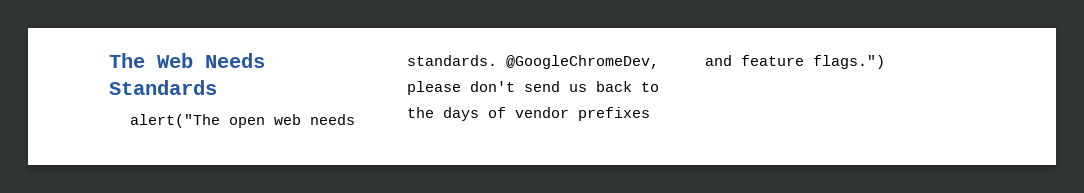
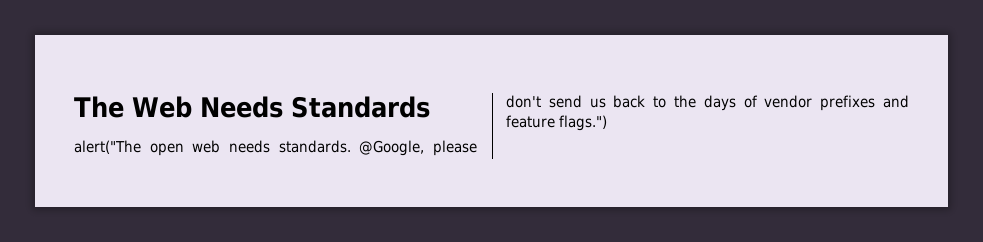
[506,55,659,69] @GoogleChromeDev, -> [359,140,425,156] @Google,

